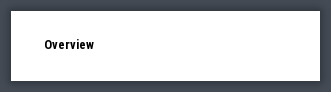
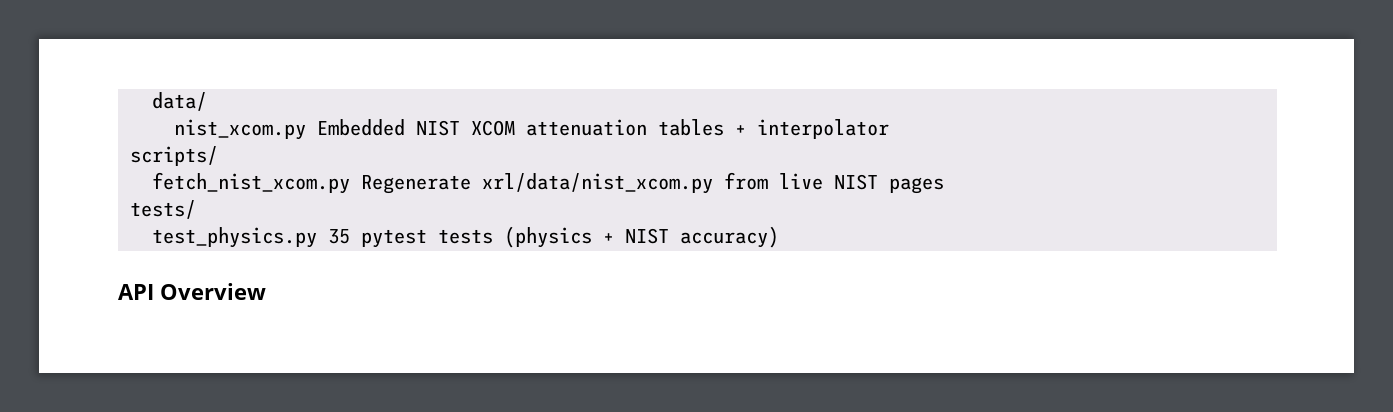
(44, 44) none -> [152,92,208,111] [174,119,890,140] [130,146,219,166] [152,172,945,194] [130,200,197,219] [152,226,780,248] [118,284,154,300] data/ // nist_xcom.py Embedded NIST XCOM attenuation tables + interpolator // scripts/ // fetch_nist_xcom.py Regenerate xrl/data/nist_xcom.py from live NIST pages // tests/ // test_physics.py 35 pytest tests (physics + NIST accuracy) // API

